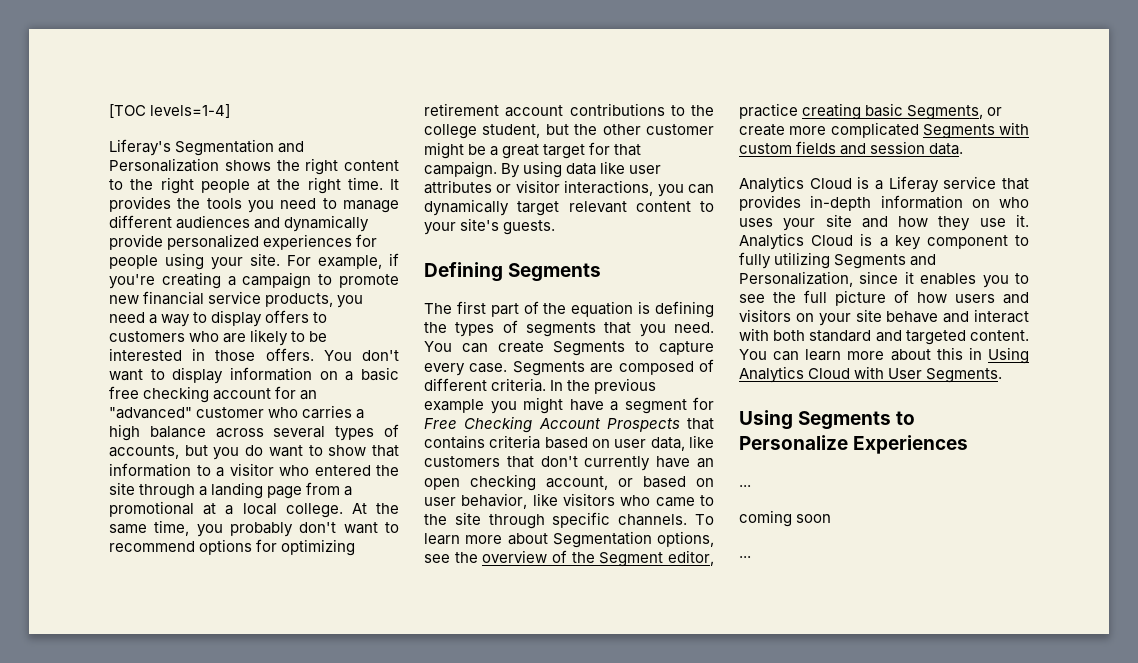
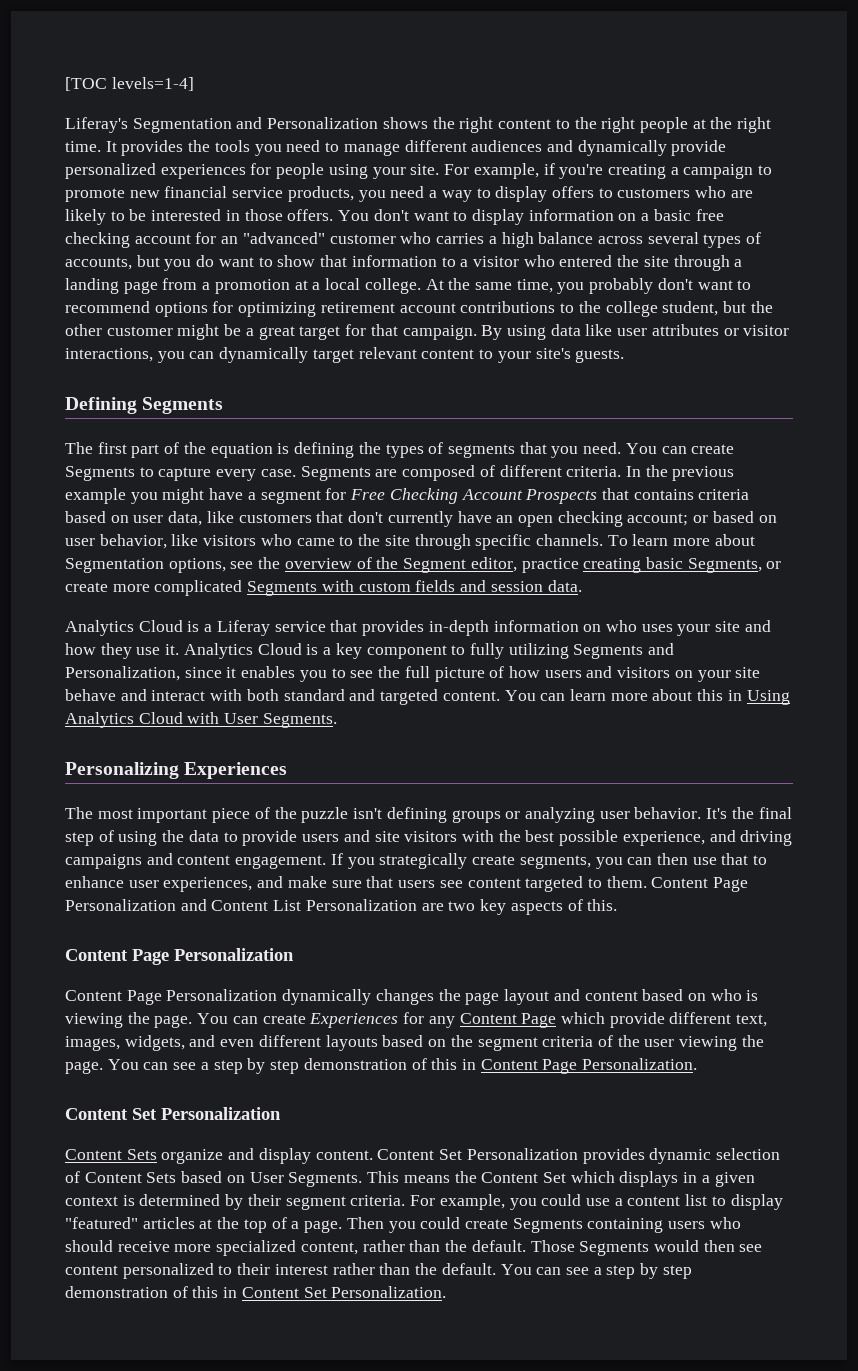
[109,501,194,517] promotional -> [214,279,290,294] promotion
[546,476,608,490] account, -> [627,513,689,526] account;
[739,410,916,430] [739,435,969,454] [739,485,751,487] [739,510,832,527] [739,556,751,558] Using Segments to Personalize Experiences // ... // coming soon // ... -> [65,762,288,779] [65,807,792,823] [65,830,793,846] [65,853,768,869] [65,876,749,892] [65,899,618,915] [65,948,294,965] [65,989,759,1005] [65,1012,768,1028] [65,1035,764,1051] [65,1058,698,1074] [65,1107,281,1120] [65,1148,780,1164] [65,1171,755,1187] [65,1194,783,1210] [65,1217,741,1233] [65,1240,763,1256] [65,1263,692,1279] [65,1286,447,1298] Personalizing Experiences // The most important piece of the puzzle isn't defining groups or analyzing user behavior. It's the final step of using the data to provide users and site visitors with the best possible experience, and driving campaigns and content engagement. If you strategically create segments, you can then use that to enhance user experiences, and make sure that users see content targeted to them. Content Page Personalization and Content List Personalization are two key aspects of this. // Content Page Personalization // Content Page Personalization dynamically changes the page layout and content based on who is viewing the page. You can create Experiences for any Content Page which provide different text, images, widgets, and even different layouts based on the segment criteria of the user viewing the page. You can see a step by step demonstration of this in Content Page Personalization. // Content Set Personalization // Content Sets organize and display content. Content Set Personalization provides dynamic selection of Content Sets based on User Segments. This means the Content Set which displays in a given context is determined by their segment criteria. For example, you could use a content list to display "featured" articles at the top of a page. Then you could create Segments containing users who should receive more specialized content, rather than the default. Those Segments would then see content personalized to their interest rather than the default. You can see a step by step demonstration of this in Content Set Personalization.

